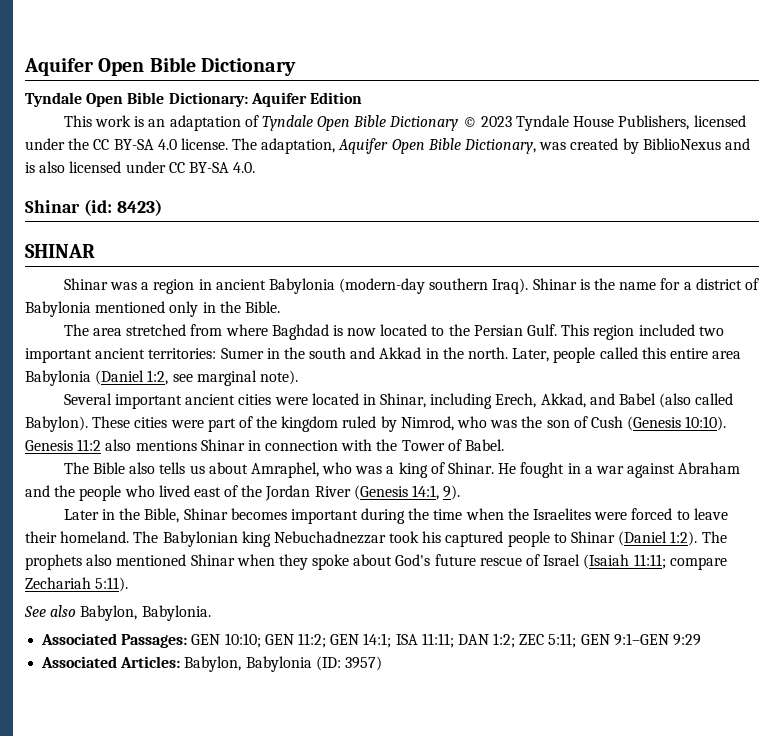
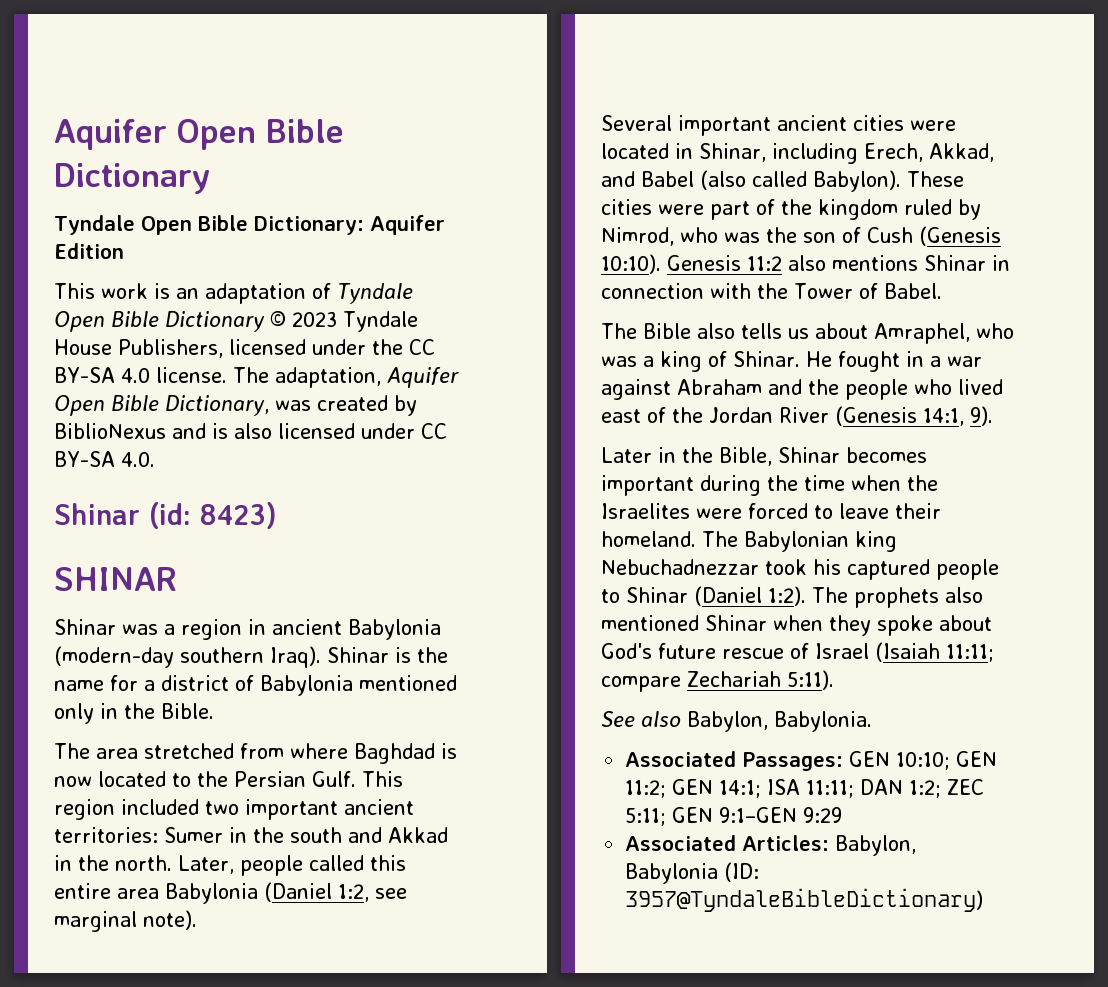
[344,656,382,671] 3957) -> [625,888,984,912] 3957@TyndaleBibleDictionary)

